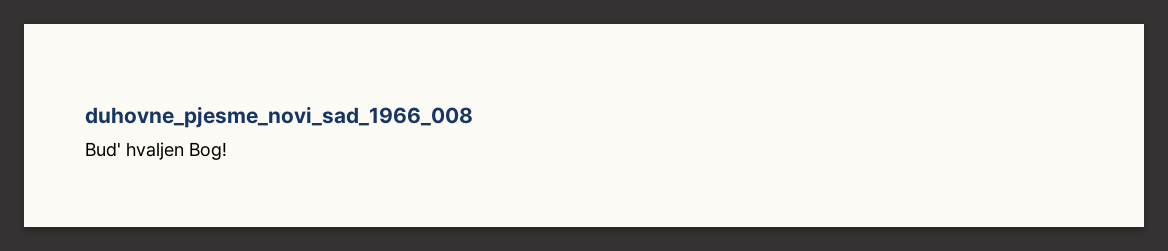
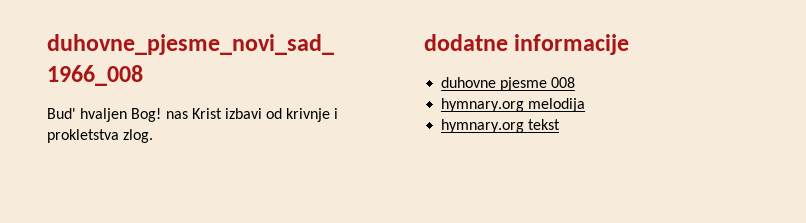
(227, 151) none -> [165,108,339,122] [47,129,154,143] [424,34,630,55] [441,77,576,91] [441,98,586,112] [441,119,561,133] nas Krist izbavi od krivnje i prokletstva zlog. // dodatne informacije // duhovne pjesme 008 // hymnary.org melodija // hymnary.org tekst

